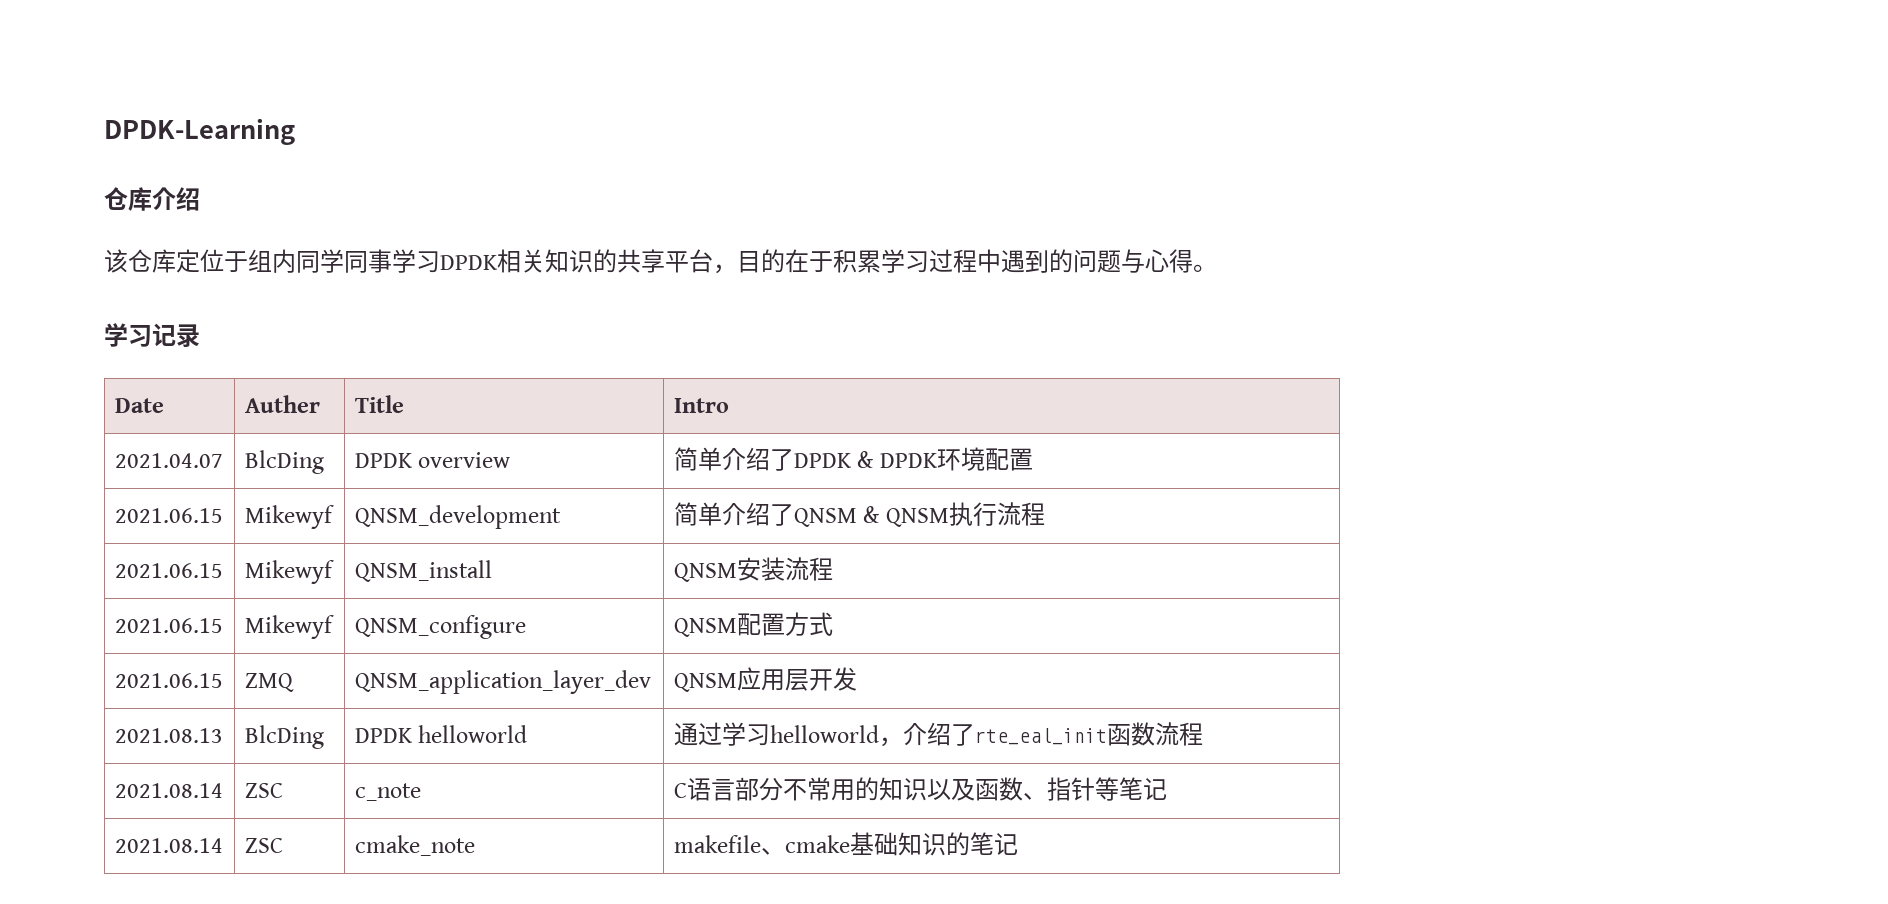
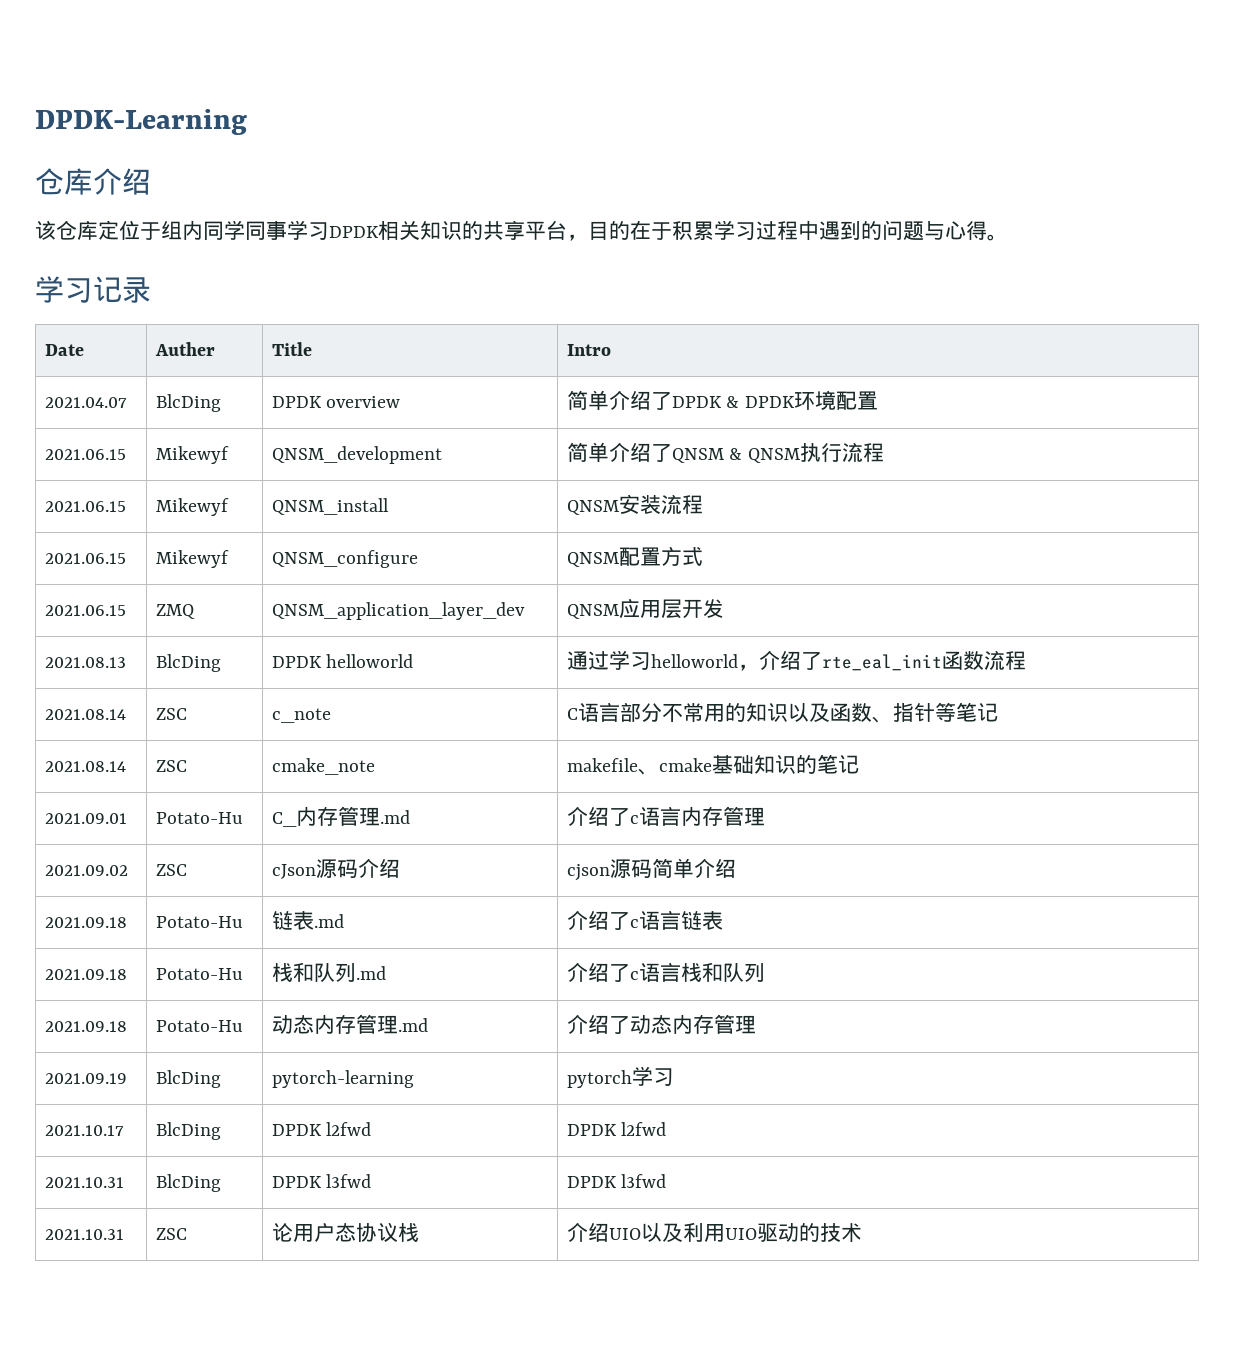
(1018, 844) none -> [44,813,127,824] [155,812,243,824] [271,806,410,827] [566,806,765,826] [44,865,128,876] [155,864,187,876] [271,859,400,879] [566,858,736,881] [44,917,127,928] [155,916,243,928] [271,910,344,930] [566,910,723,930] [44,969,127,980] [155,968,243,980] [271,962,386,983] [566,962,765,983] [44,1021,127,1032] [155,1020,243,1032] [271,1014,428,1034] [566,1014,756,1034] [44,1073,127,1084] [155,1070,221,1088] [271,1070,414,1088] [566,1066,674,1088] [44,1125,124,1136] [155,1122,221,1140] [271,1122,372,1136] [566,1122,667,1136] [44,1177,124,1188] [155,1174,221,1192] [271,1174,372,1188] [566,1174,667,1188] [44,1229,124,1240] [155,1228,187,1240] [271,1223,419,1242] [566,1222,862,1242] // 2021.09.01 | Potato-Hu | C_内存管理.md | 介绍了c语言内存管理 // 2021.09.02 | ZSC | cJson源码介绍 | cjson源码简单介绍 // 2021.09.18 | Potato-Hu | 链表.md | 介绍了c语言链表 // 2021.09.18 | Potato-Hu | 栈和队列.md | 介绍了c语言栈和队列 // 2021.09.18 | Potato-Hu | 动态内存管理.md | 介绍了动态内存管理 // 2021.09.19 | BlcDing | pytorch-learning | pytorch学习 // 2021.10.17 | BlcDing | DPDK l2fwd | DPDK l2fwd // 2021.10.31 | BlcDing | DPDK l3fwd | DPDK l3fwd // 2021.10.31 | ZSC | 论用户态协议栈 | 介绍UIO以及利用UIO驱动的技术

